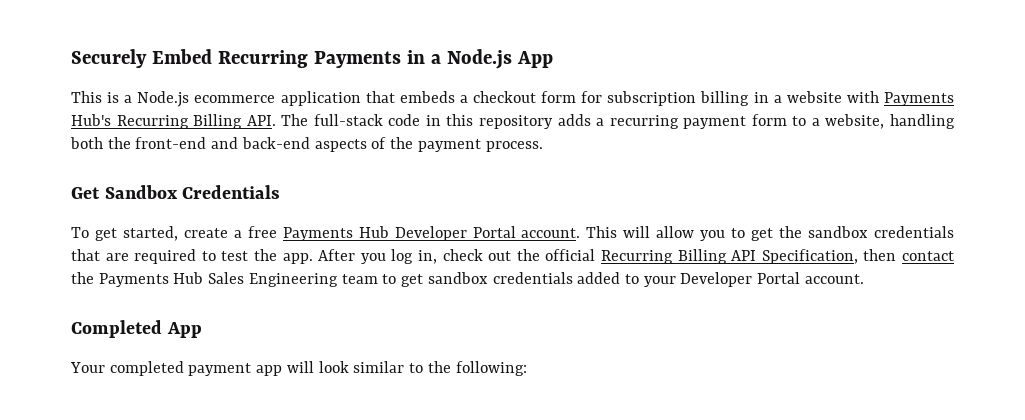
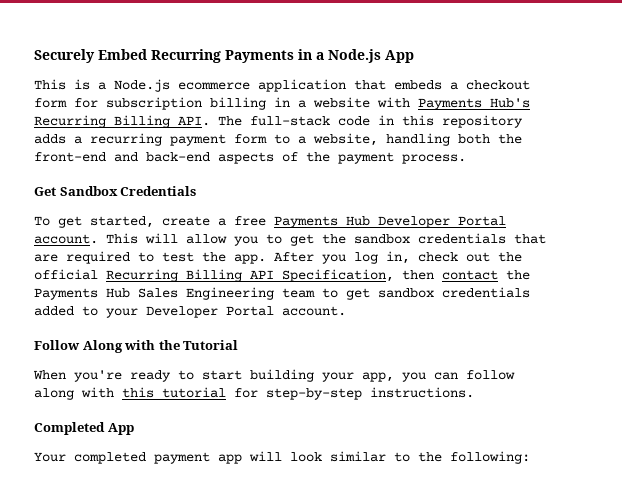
(864, 279) none -> [34,340,239,353] [33,369,515,382] [34,387,474,400] // Follow Along with the Tutorial // When you're ready to start building your app, you can follow along with this tutorial for step-by-step instructions.

